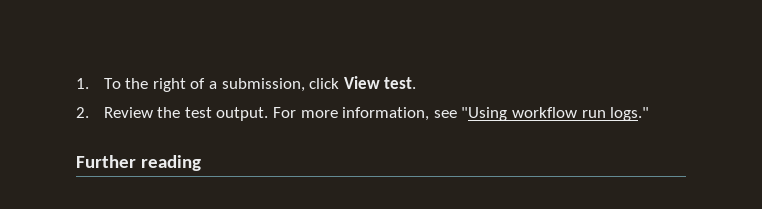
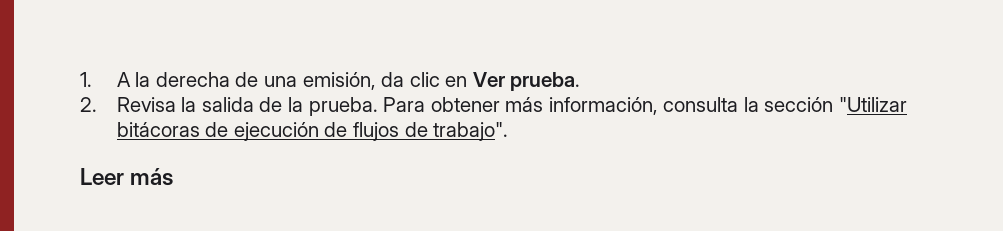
[103,76,417,92] [76,107,650,121] [76,155,201,171] To the right of a submission, click View test. // 2. Review the test output. For more information, see "Using workflow run logs." // Further reading -> [116,72,581,91] [80,97,907,116] [116,122,509,141] [80,168,174,186] A la derecha de una emisión, da clic en Ver prueba. // 2. Revisa la salida de la prueba. Para obtener más información, consulta la sección "Utilizar bitácoras de ejecución de flujos de trabajo". // Leer más

